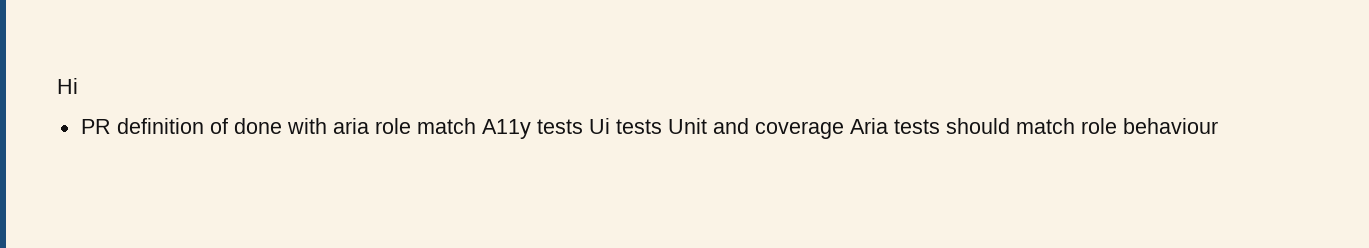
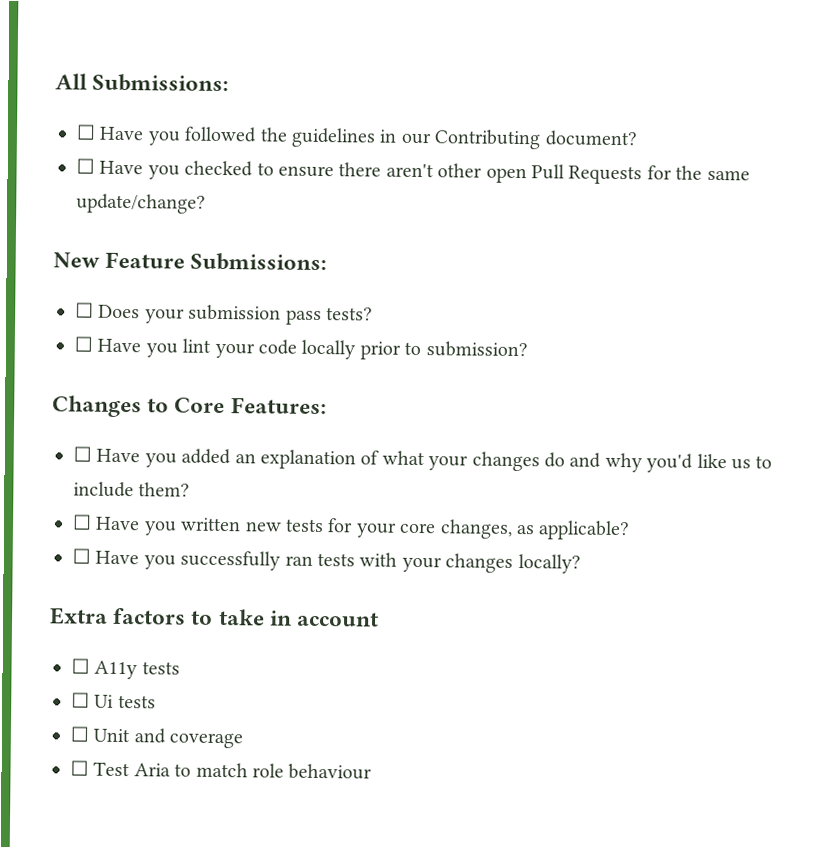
[57,78,78,94] [80,118,476,134] Hi // PR definition of done with aria role match -> [55,73,230,93] [76,124,638,150] [76,158,750,185] [76,193,206,214] [53,251,328,272] [75,302,373,326] [74,336,528,360] [52,395,327,418] [73,446,773,473] [73,481,191,498] [72,514,631,541] [72,548,581,574] [49,607,380,627] [71,658,90,674] All Submissions: // ☐ Have you followed the guidelines in our Contributing document? // ☐ Have you checked to ensure there aren't other open Pull Requests for the same update/change? // New Feature Submissions: // ☐ Does your submission pass tests? // ☐ Have you lint your code locally prior to submission? // Changes to Core Features: // ☐ Have you added an explanation of what your changes do and why you'd like us to include them? // ☐ Have you written new tests for your core changes, as applicable? // ☐ Have you successfully ran tests with your changes locally? // Extra factors to take in account // ☐
(583, 126) none -> [71,692,90,708] // ☐
(662, 126) none -> [70,726,89,742] // ☐
[849,118,1010,134] Aria tests should -> [70,760,192,777] // ☐ Test Aria to

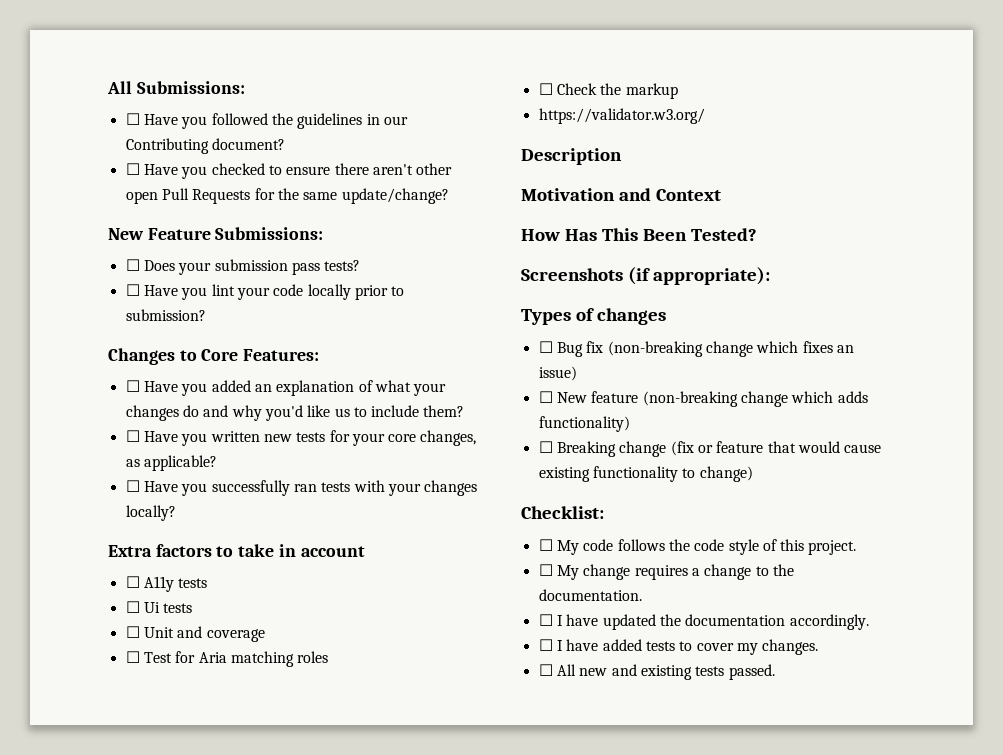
[133,762,373,780] Aria to match role behaviour -> [175,651,329,667] [538,83,678,99] [538,108,705,124] [521,148,622,165] [521,188,721,201] [521,228,757,241] [521,267,770,285] [521,308,666,325] [538,341,854,357] [538,366,577,381] [538,391,868,407] [538,416,630,432] [538,441,882,457] [538,466,753,482] [521,506,604,519] [538,539,857,555] [538,564,794,580] [538,589,642,601] [538,614,869,630] [538,639,819,655] [538,664,775,680] for Aria matching roles // ☐ Check the markup // https://validator.w3.org/ // Description // Motivation and Context // How Has This Been Tested? // Screenshots (if appropriate): // Types of changes // ☐ Bug fix (non-breaking change which fixes an issue) // ☐ New feature (non-breaking change which adds functionality) // ☐ Breaking change (fix or feature that would cause existing functionality to change) // Checklist: // ☐ My code follows the code style of this project. // ☐ My change requires a change to the documentation. // ☐ I have updated the documentation accordingly. // ☐ I have added tests to cover my changes. // ☐ All new and existing tests passed.

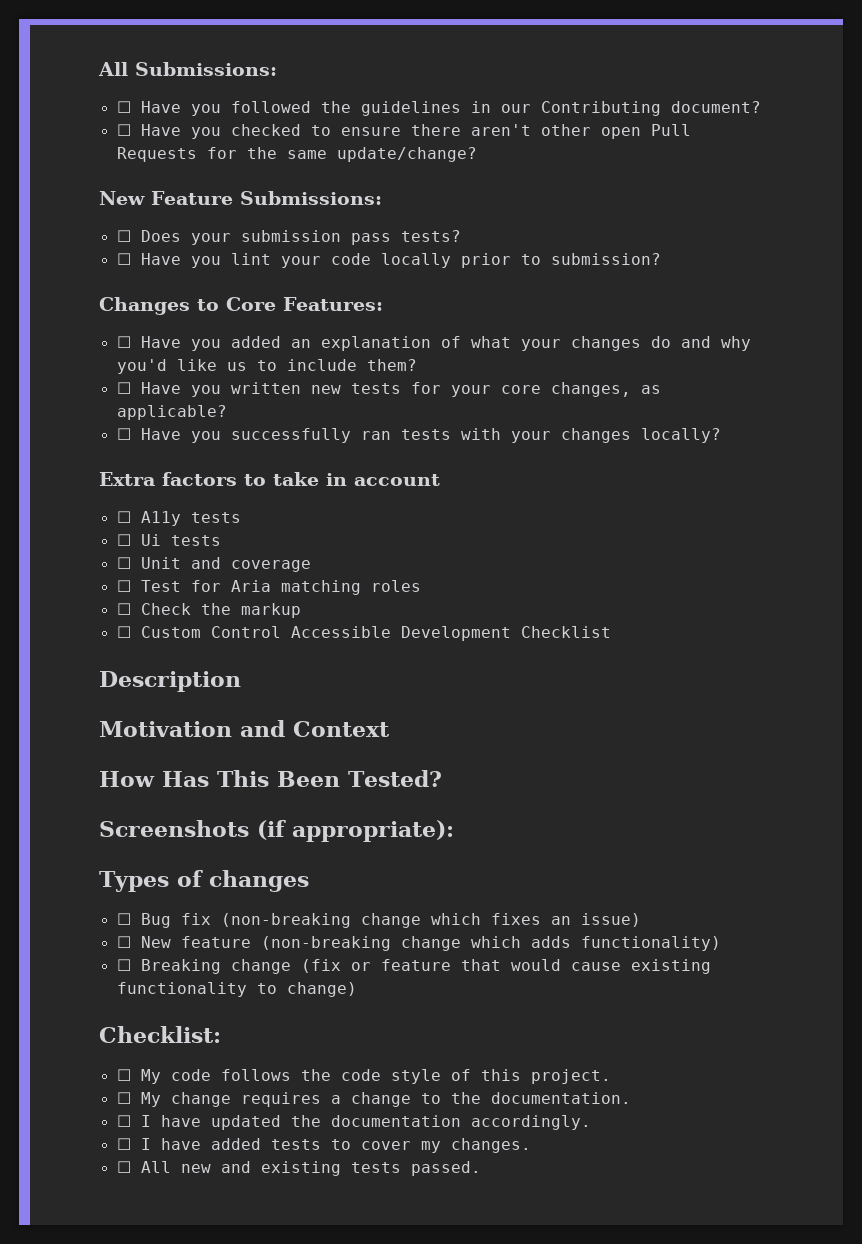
[538,108,705,124] https://validator.w3.org/ -> [116,626,611,641] ☐ Custom Control Accessible Development Checklist

